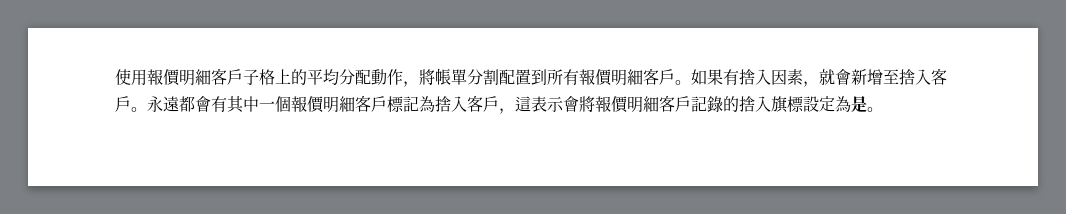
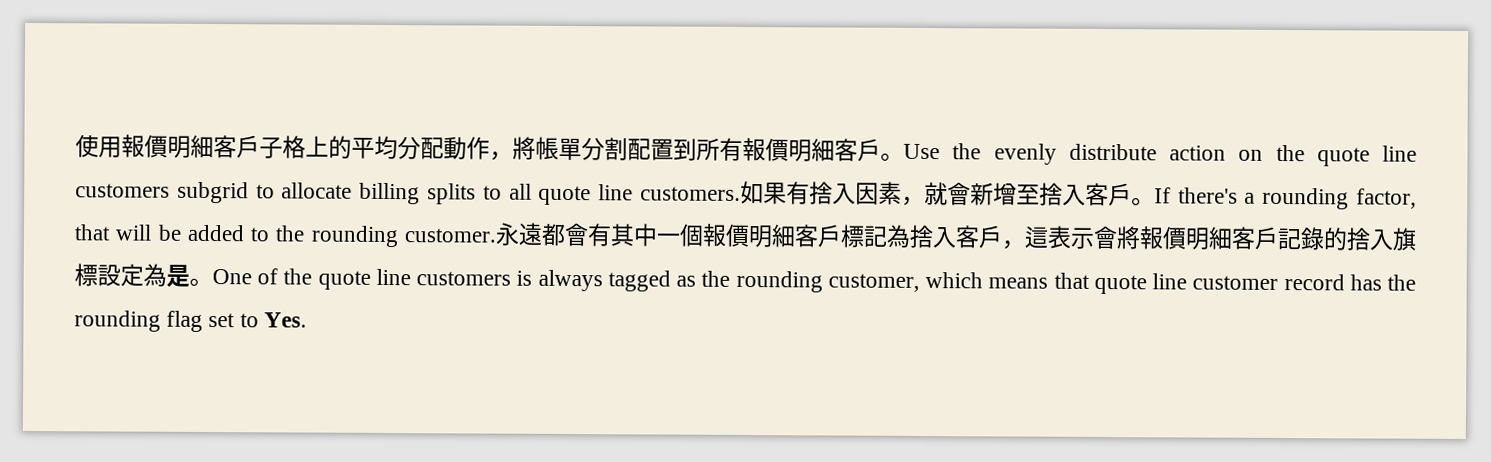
(691, 82) none -> [903,143,1417,167] [75,181,741,206] Use the evenly distribute action on the quote line customers subgrid to allocate billing splits to all quote line customers.
(147, 109) none -> [1153,187,1417,210] [74,224,497,248] If there's a rounding factor, that will be added to the rounding customer.
(883, 109) none -> [212,268,1416,295] [74,310,307,332] One of the quote line customers is always tagged as the rounding customer, which means that quote line customer record has the rounding flag set to Yes.

